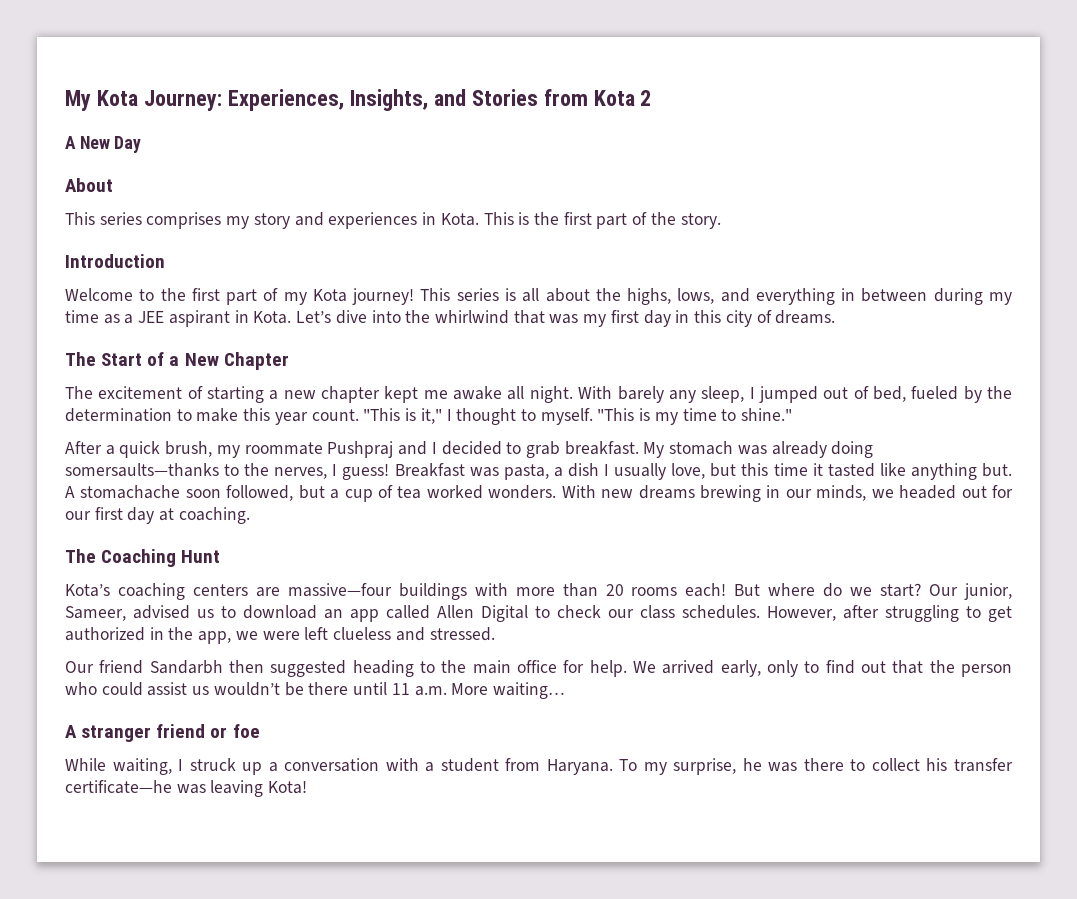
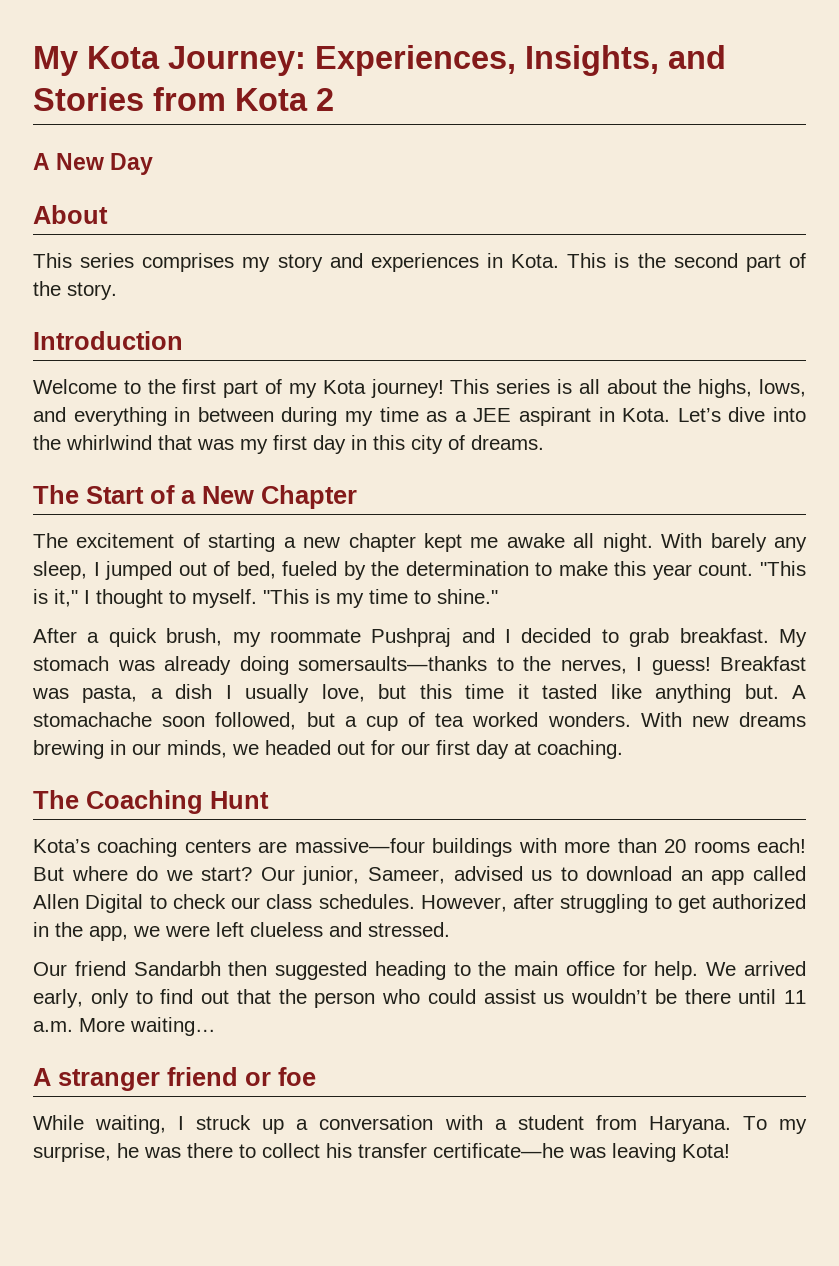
[563,212,592,225] first -> [673,253,738,268] second

